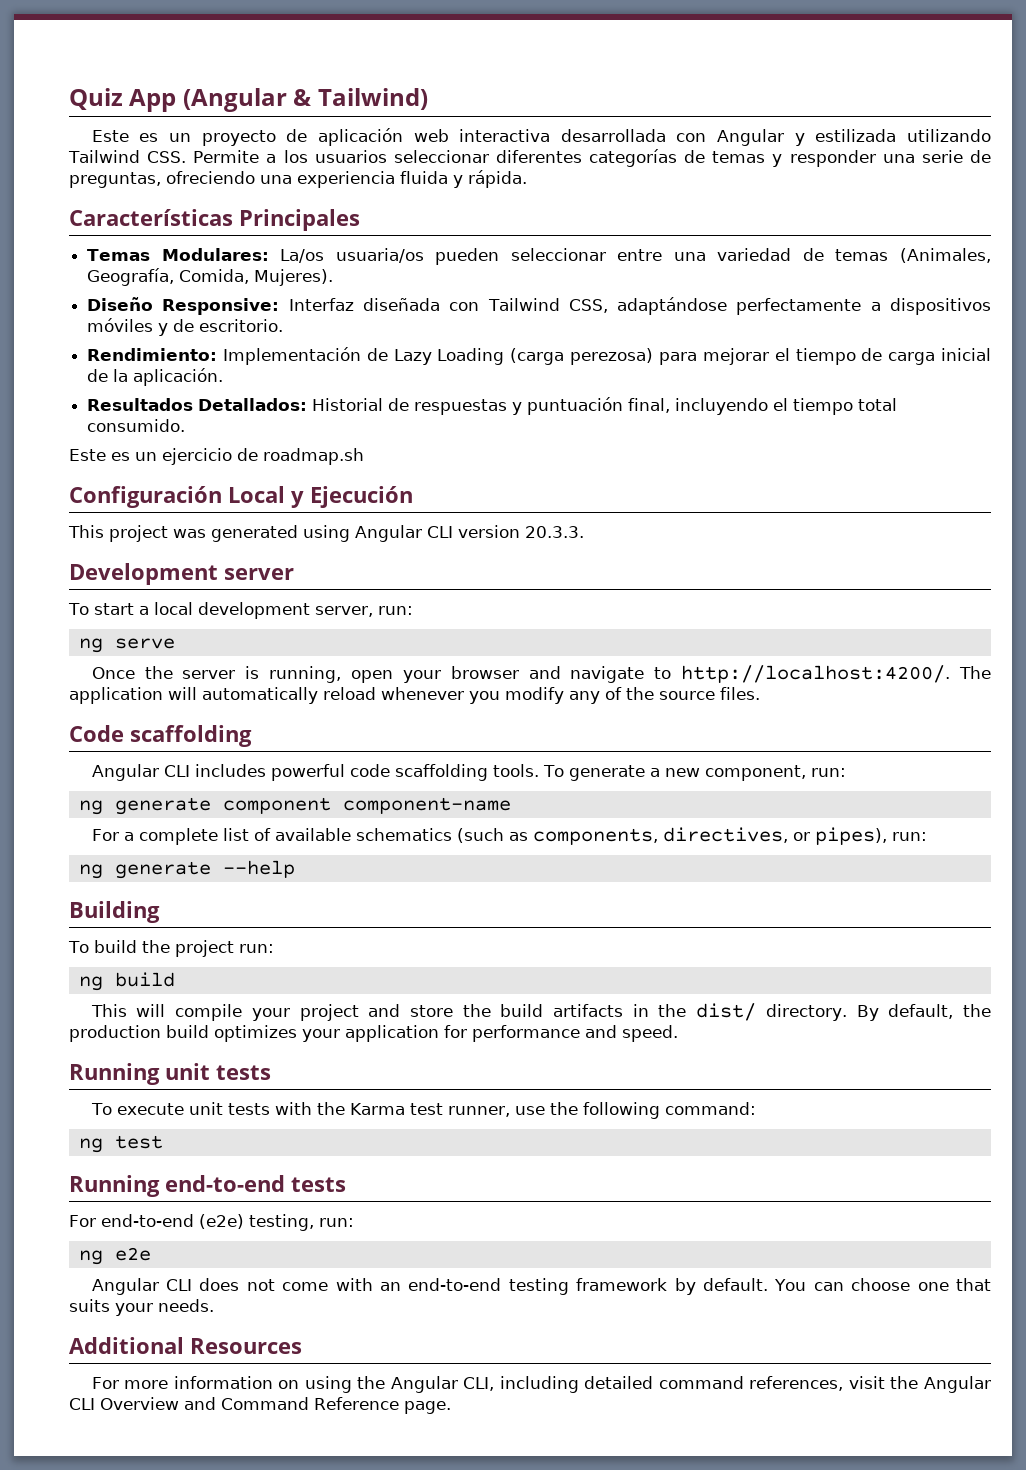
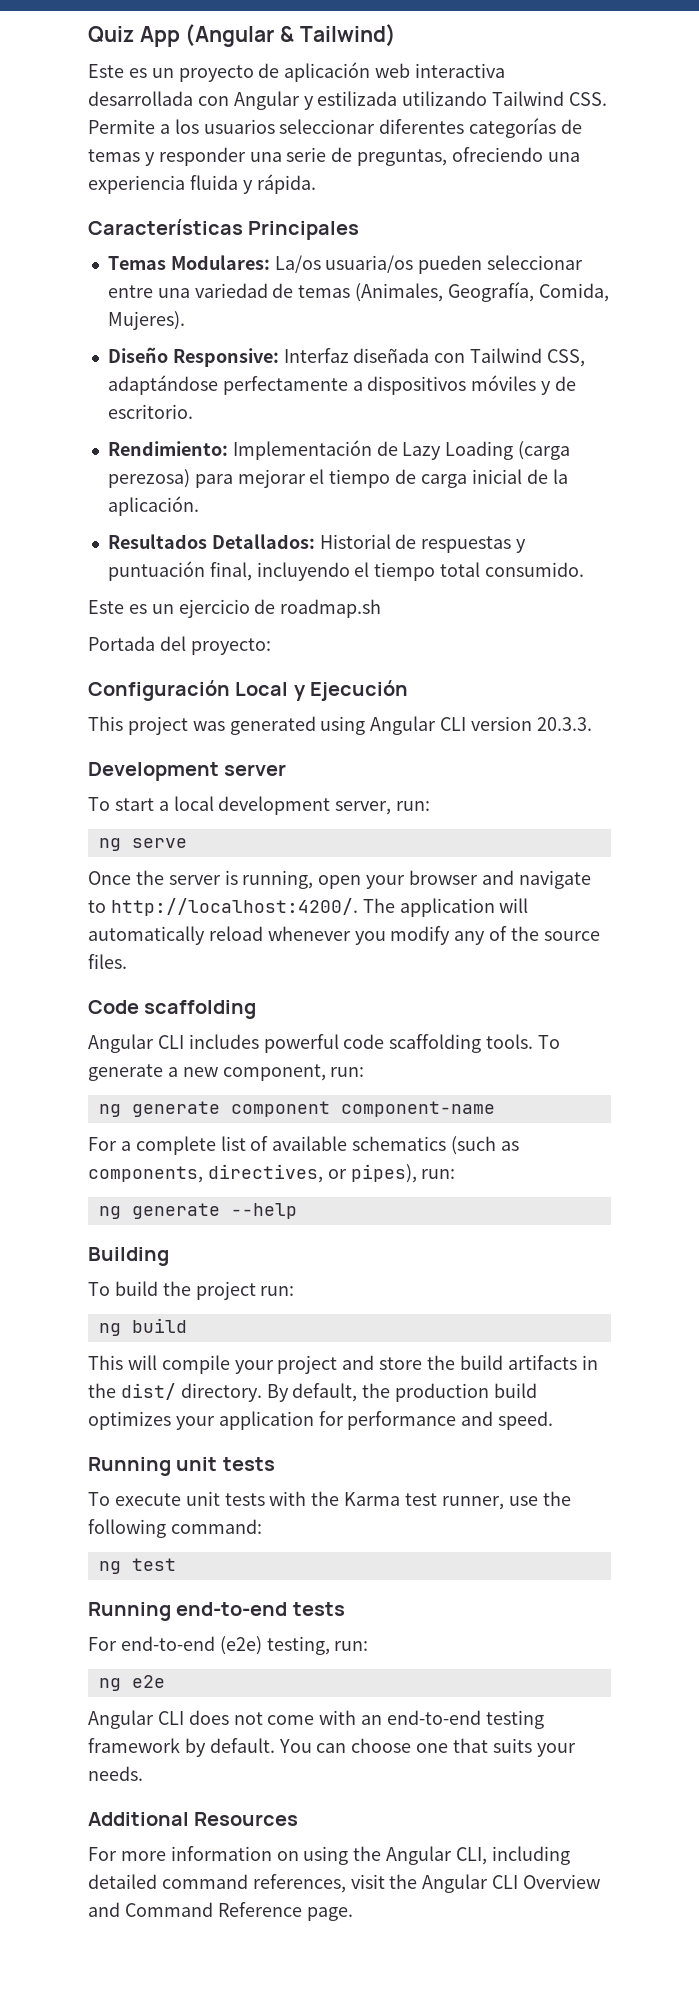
(364, 456) none -> [88,636,271,655] // Portada del proyecto:

